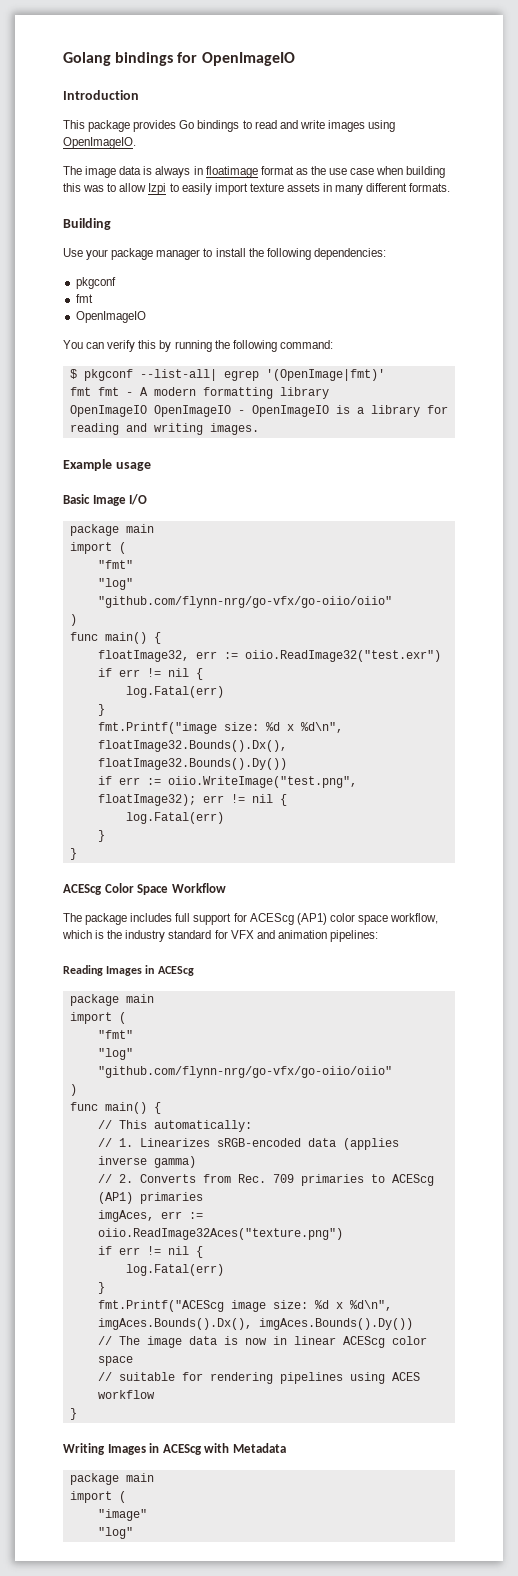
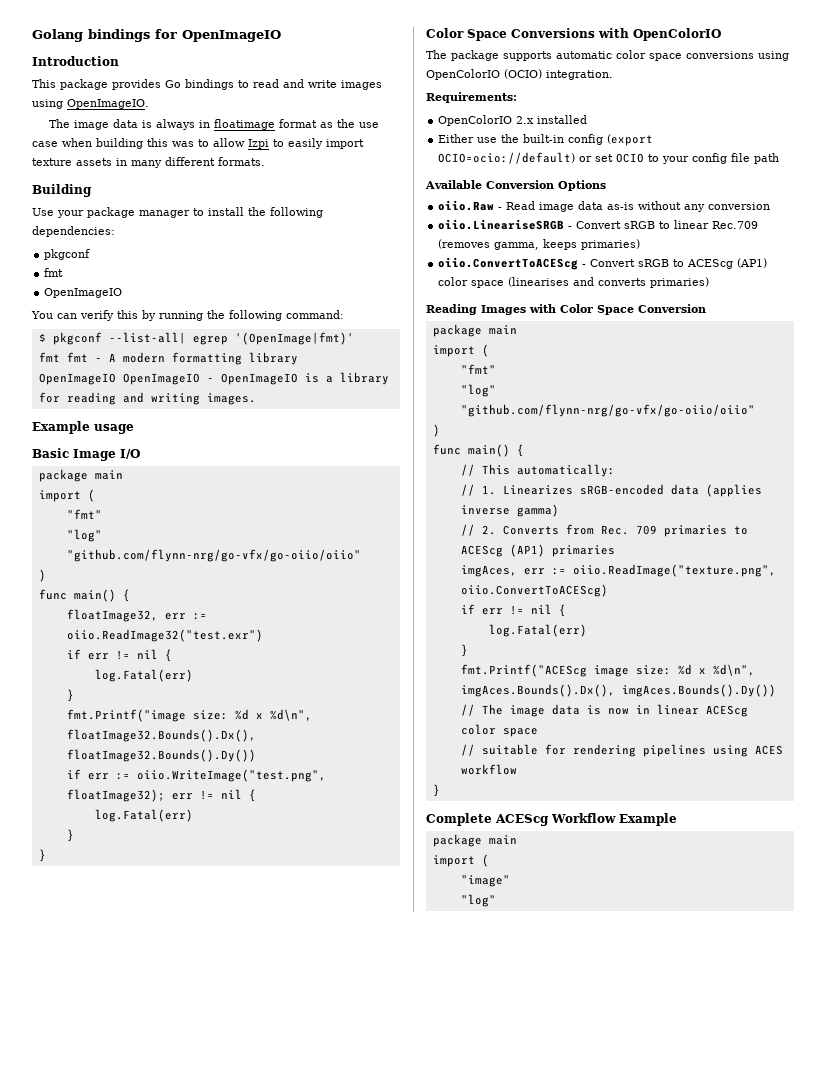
[63,883,226,895] ACEScg Color Space Workflow -> [426,28,721,41] Color Space Conversions with OpenColorIO
[130,913,439,925] [62,930,378,942] [63,965,194,976] includes full support for ACEScg (AP1) color space workflow, which is the industry standard for VFX and animation pipelines: // Reading Images in ACEScg -> [503,50,789,61] [426,69,613,80] [426,92,517,103] [438,115,588,126] [438,134,654,146] [438,152,780,164] [425,180,606,191] [438,200,771,212] [438,219,759,230] [438,239,641,250] [438,257,768,270] [438,277,710,288] [426,304,706,315] supports automatic color space conversions using OpenColorIO (OCIO) integration. // Requirements: // OpenColorIO 2.x installed // Either use the built-in config (export OCIO=ocio://default) or set OCIO to your config file path // Available Conversion Options // oiio.Raw - Read image data as-is without any conversion // oiio.LineariseSRGB - Convert sRGB to linear Rec.709 (removes gamma, keeps primaries) // oiio.ConvertToACEScg - Convert sRGB to ACEScg (AP1) color space (linearises and converts primaries) // Reading Images with Color Space Conversion
[97,1228,343,1240] oiio.ReadImage32Aces("texture.png") -> [572,564,776,577] [460,584,608,597] oiio.ReadImage("texture.png", oiio.ConvertToACEScg)
[63,1443,286,1455] Writing Images in ACEScg with Metadata -> [426,813,677,826] Complete ACEScg Workflow Example

